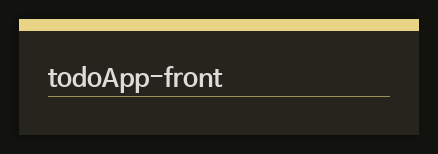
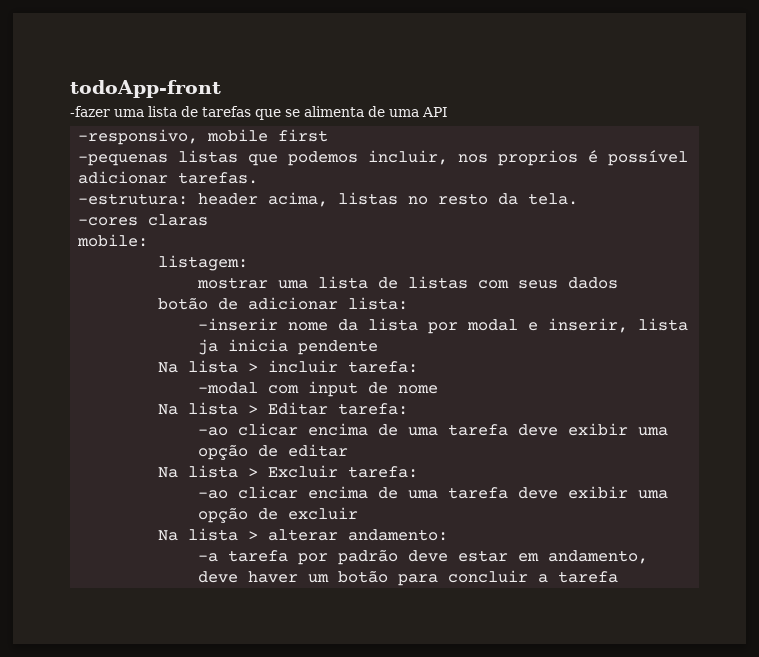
(223, 79) none -> [70,106,448,120] [78,129,329,145] [78,150,689,166] [78,171,259,184] [78,192,579,207] [78,214,209,226] [77,234,149,247] [158,255,249,271] [197,276,619,289] [158,297,409,310] [198,318,689,334] [198,339,379,355] [158,360,419,373] [198,381,439,397] [158,402,409,415] [198,423,669,436] [198,444,349,460] [158,465,419,478] [198,486,669,499] [198,507,359,523] [158,528,449,541] [198,549,649,565] [198,570,619,586] // -fazer uma lista de tarefas que se alimenta de uma API // -responsivo, mobile first // -pequenas listas que podemos incluir, nos proprios é possível adicionar tarefas. // -estrutura: header acima, listas no resto da tela. // -cores claras // mobile: // listagem: // mostrar uma lista de listas com seus dados // botão de adicionar lista: // -inserir nome da lista por modal e inserir, lista ja inicia pendente // Na lista > incluir tarefa: // -modal com input de nome // Na lista > Editar tarefa: // -ao clicar encima de uma tarefa deve exibir uma opção de editar // Na lista > Excluir tarefa: // -ao clicar encima de uma tarefa deve exibir uma opção de excluir // Na lista > alterar andamento: // -a tarefa por padrão deve estar em andamento, deve haver um botão para concluir a tarefa

